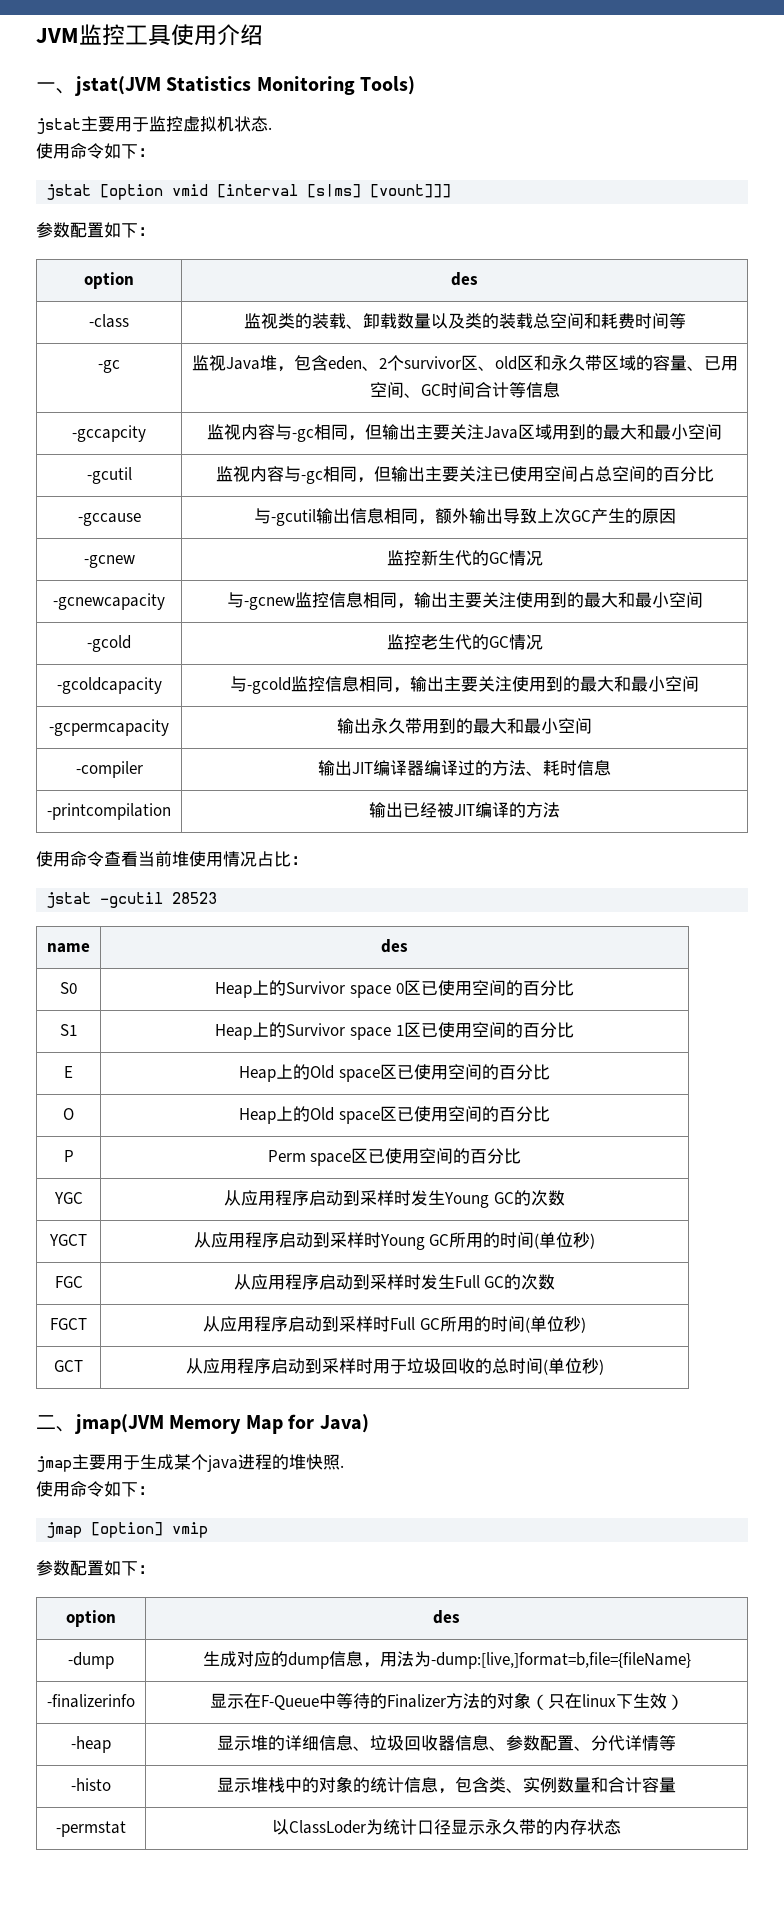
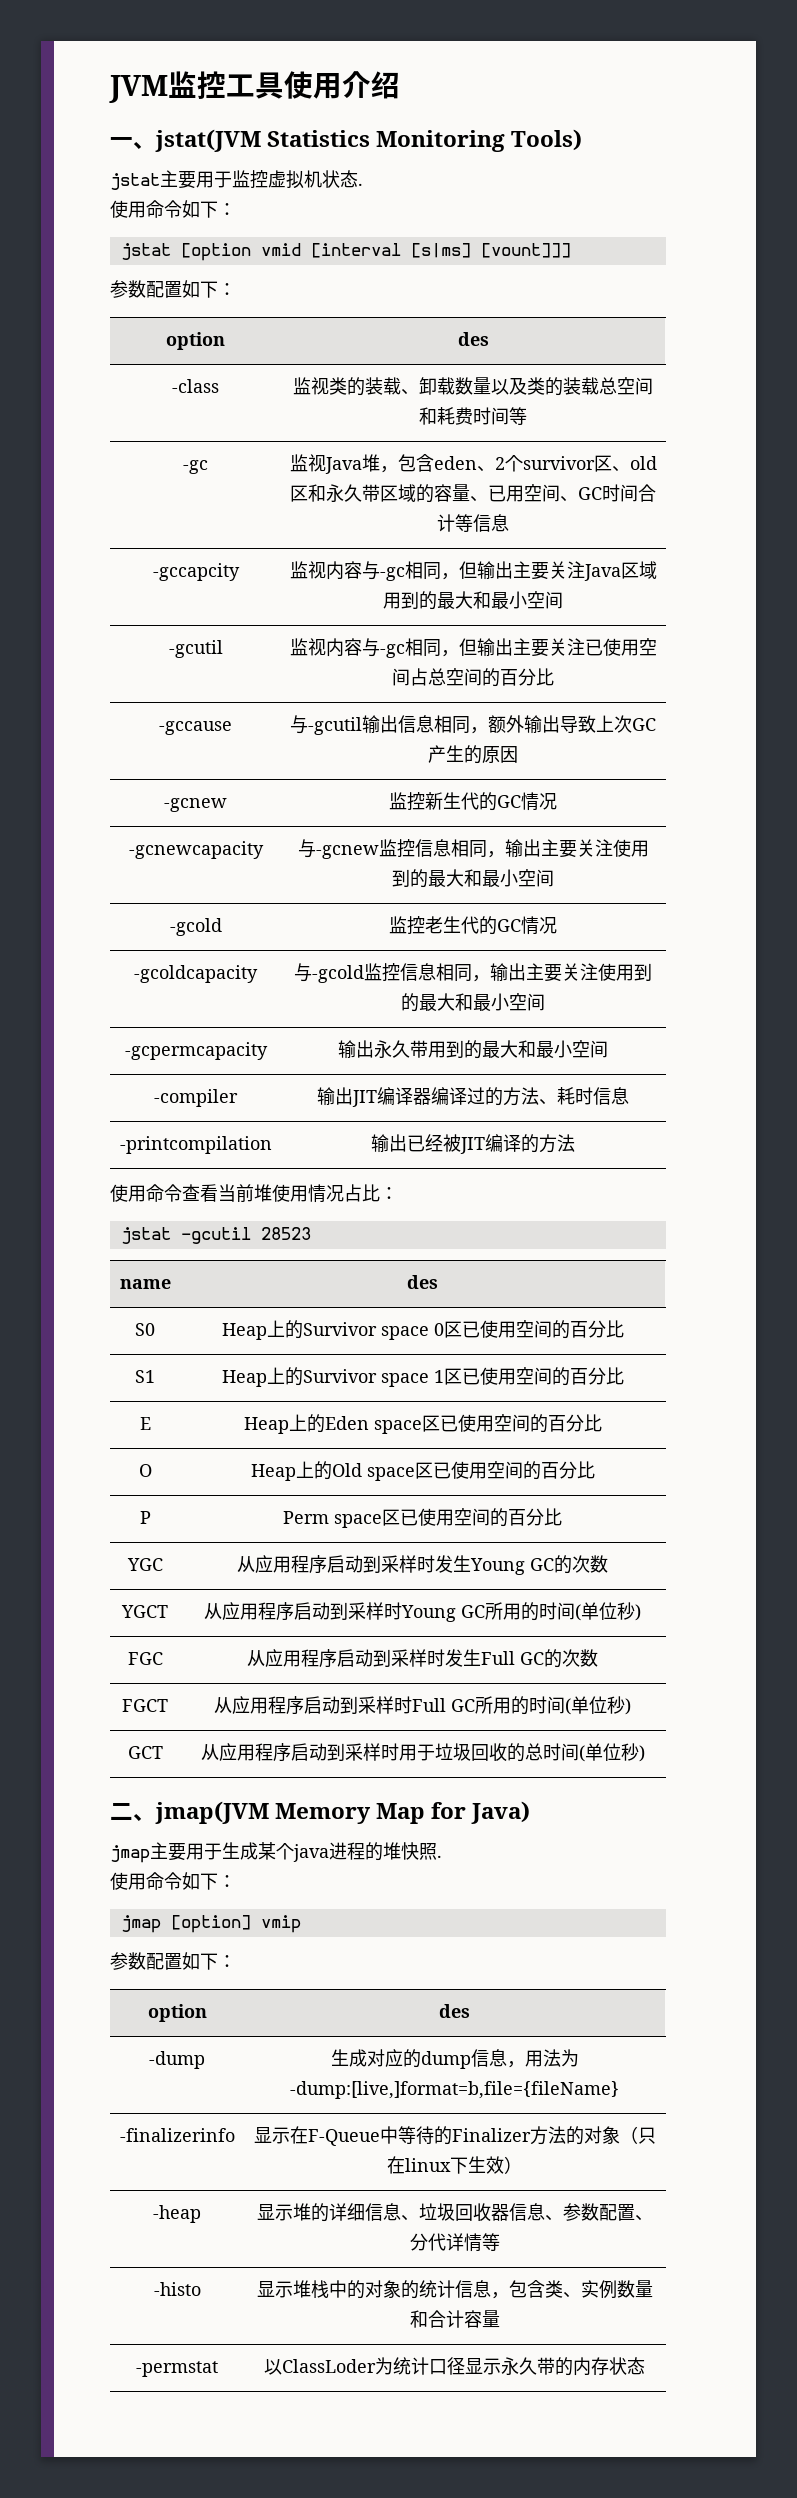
[310,1065,335,1079] Old -> [324,1416,369,1430] Eden

